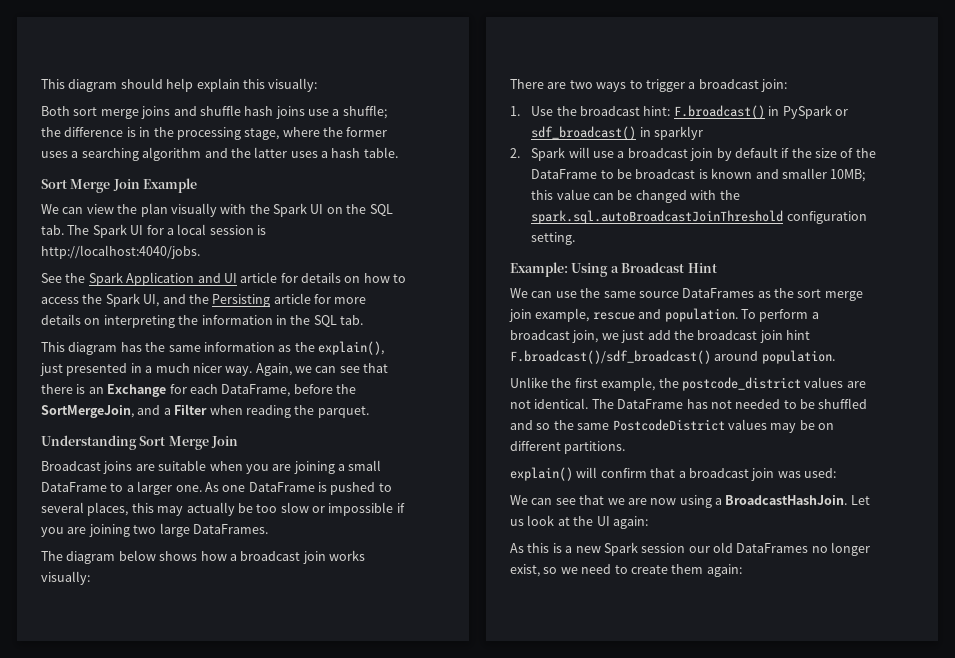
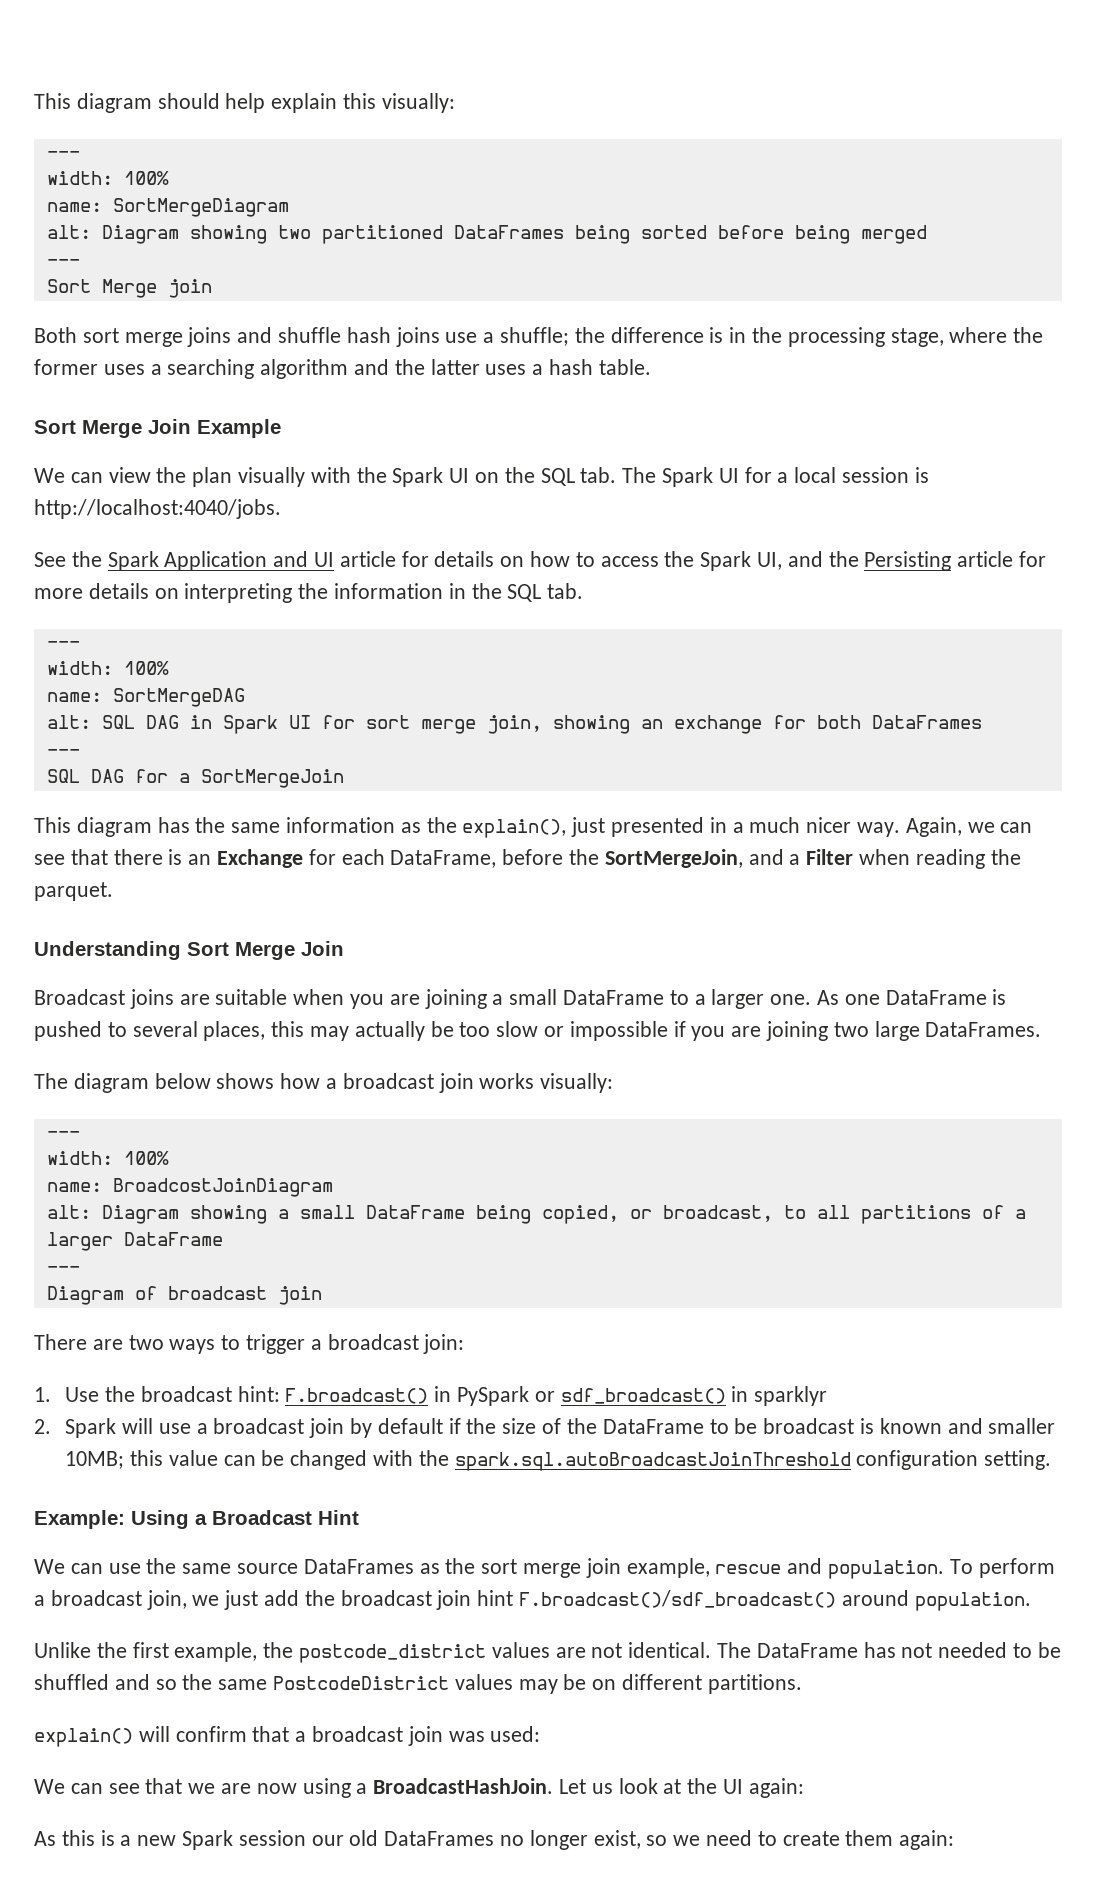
(318, 85) none -> [46,151,80,158] [46,171,169,185] [46,198,289,217] [46,225,927,244] [46,259,80,266] [46,279,212,298] // --- // width: 100% // name: SortMergeDiagram // alt: Diagram showing two partitioned DataFrames being sorted before being merged // --- // Sort Merge join
(363, 320) none -> [46,641,80,648] [46,661,169,675] [46,688,245,707] [46,715,982,734] [46,749,80,756] [46,769,344,788] // --- // width: 100% // name: SortMergeDAG // alt: SQL DAG in Spark UI for sort merge join, showing an exchange for both DataFrames // --- // SQL DAG for a SortMergeJoin
(90, 578) none -> [46,1131,80,1138] [46,1151,169,1165] [46,1178,333,1197] [46,1205,1026,1224] [46,1232,223,1251] [46,1266,80,1273] [46,1286,322,1305] // --- // width: 100% // name: BroadcostJoinDiagram // alt: Diagram showing a small DataFrame being copied, or broadcast, to all partitions of a larger DataFrame // --- // Diagram of broadcast join

